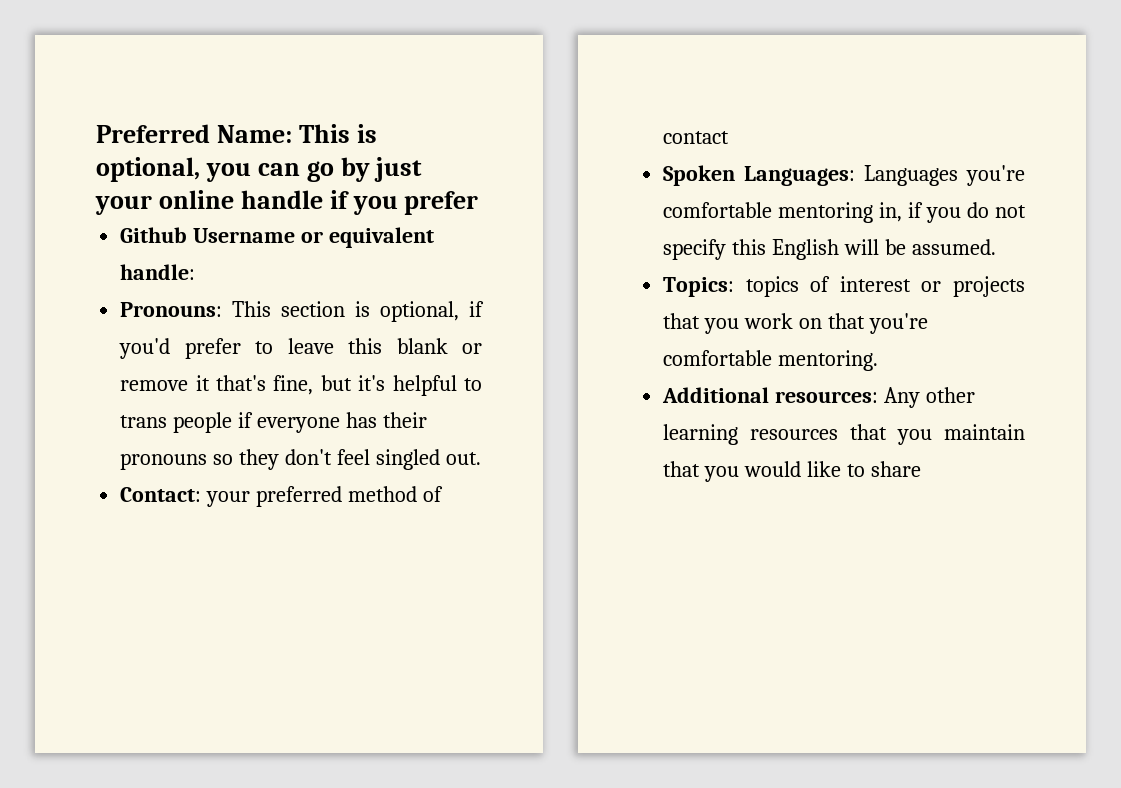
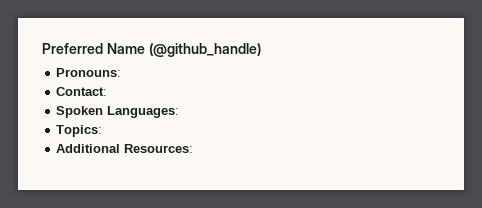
[216,124,377,143] [96,157,423,182] [95,190,479,215] [120,227,435,248] [120,264,196,280] [120,301,484,322] [119,338,483,359] [120,375,482,396] [120,412,427,433] [120,449,481,470] [120,486,443,507] [663,131,730,144] [663,165,1025,186] [663,202,1026,223] [663,239,996,260] [663,276,1025,297] [663,313,928,334] [663,350,879,371] [662,387,976,408] [663,424,1025,445] [663,461,921,482] Name: This is optional, you can go by just your online handle if you prefer // Github Username or equivalent handle: // Pronouns: This section is optional, if you'd prefer to leave this blank or remove it that's fine, but it's helpful to trans people if everyone has their pronouns so they don't feel singled out. // Contact: your preferred method of contact // Spoken Languages: Languages you're comfortable mentoring in, if you do not specify this English will be assumed. // Topics: topics of interest or projects that you work on that you're comfortable mentoring. // Additional resources: Any other learning resources that you maintain that you would like to share -> [106,43,261,57] [56,68,122,77] [56,87,108,96] [56,106,180,118] [56,125,103,137] [56,144,194,153] Name (@github_handle) // Pronouns: // Contact: // Spoken Languages: // Topics: // Additional Resources:

